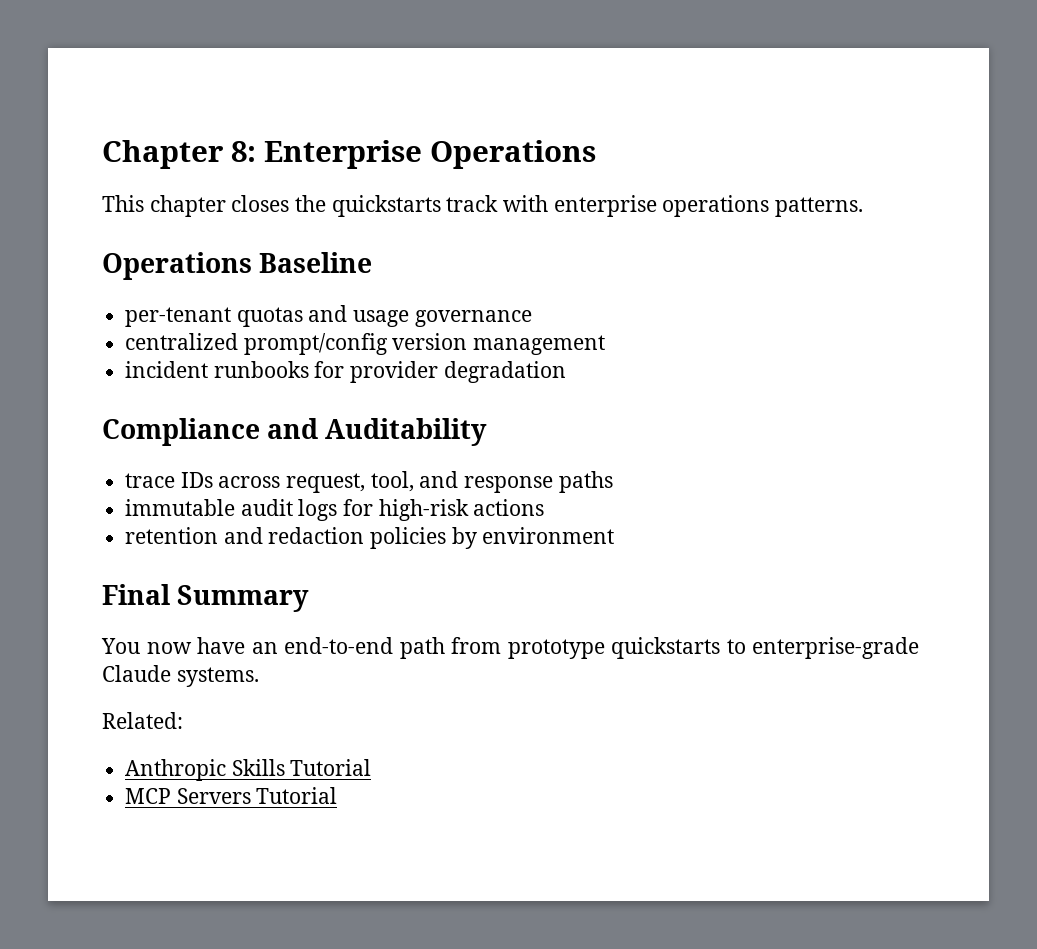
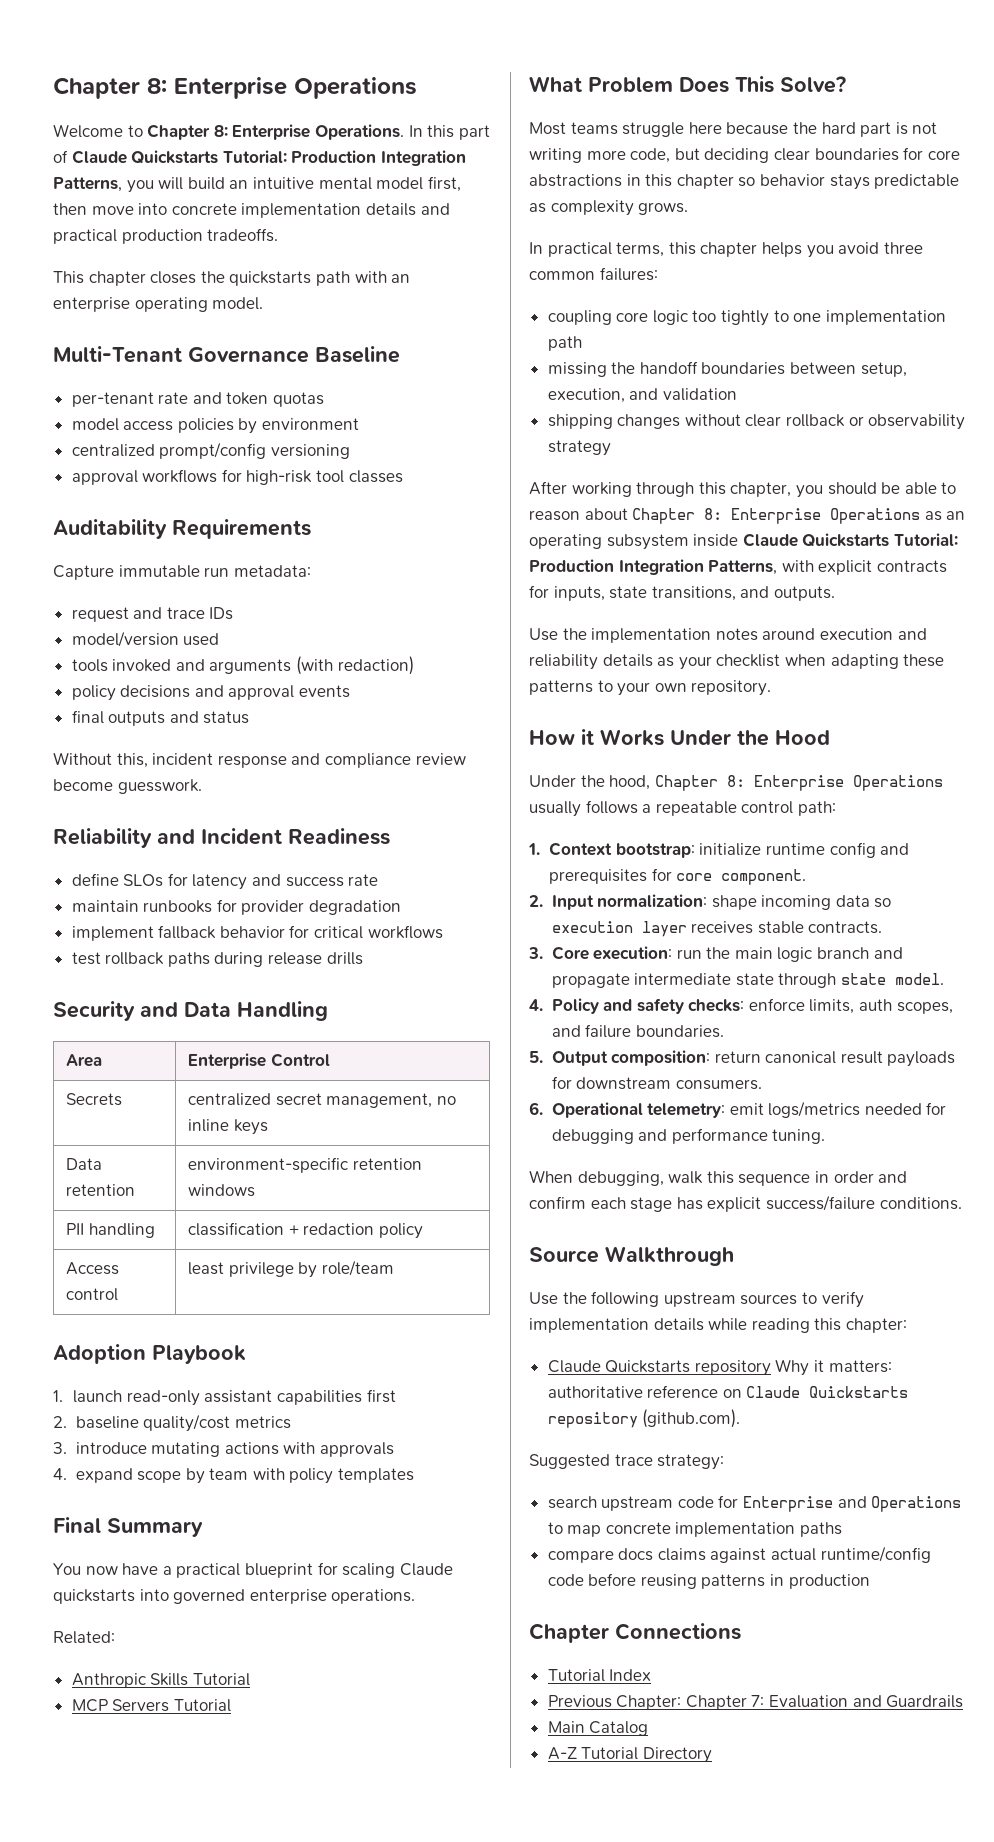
[102,140,596,169] Chapter 8: Enterprise Operations -> [53,77,417,99] [53,124,490,140] [53,150,466,166] [53,176,461,193] [53,203,450,218] [53,228,279,244] Chapter 8: Enterprise Operations // Welcome to Chapter 8: Enterprise Operations. In this part of Claude Quickstarts Tutorial: Production Integration Patterns, you will build an intuitive mental model first, then move into concrete implementation details and practical production tradeoffs.
[446,195,864,217] [102,252,373,280] [125,305,532,327] [125,333,606,355] [125,361,566,383] [102,418,488,446] [125,471,613,493] [125,499,545,521] [125,527,615,549] track with enterprise operations patterns. // Operations Baseline // per-tenant quotas and usage governance // centralized prompt/config version management // incident runbooks for provider degradation // Compliance and Auditability // trace IDs across request, tool, and response paths // immutable audit logs for high-risk actions // retention and redaction policies by environment -> [315,271,411,286] [53,297,264,312] [53,346,400,363] [71,392,325,407] [71,418,360,434] [71,442,350,459] [71,469,403,485] [53,519,311,539] [53,565,311,580] [71,607,234,622] [71,631,220,647] [71,656,414,675] [71,685,351,701] [71,710,250,726] [53,752,466,768] [53,779,202,794] [53,828,390,848] [71,873,379,890] [71,899,402,915] [71,925,443,941] [71,952,363,967] [53,1001,328,1021] [66,1054,103,1067] [188,1053,331,1069] [66,1093,123,1106] [188,1093,456,1108] [188,1119,268,1135] [66,1158,103,1170] [66,1184,136,1196] [188,1157,422,1173] [188,1184,256,1197] [66,1223,155,1238] [188,1222,423,1239] [66,1262,120,1275] [66,1288,119,1301] [188,1260,394,1278] [53,1344,246,1364] [53,1389,396,1406] [53,1414,291,1432] [53,1442,394,1457] [53,1468,415,1484] path with an enterprise operating model. // Multi-Tenant Governance Baseline // per-tenant rate and token quotas // model access policies by environment // centralized prompt/config versioning // approval workflows for high-risk tool classes // Auditability Requirements // Capture immutable run metadata: // request and trace IDs // model/version used // tools invoked and arguments (with redaction) // policy decisions and approval events // final outputs and status // Without this, incident response and compliance review become guesswork. // Reliability and Incident Readiness // define SLOs for latency and success rate // maintain runbooks for provider degradation // implement fallback behavior for critical workflows // test rollback paths during release drills // Security and Data Handling // Area | Enterprise Control // Secrets | centralized secret management, no inline keys // Data retention | environment-specific retention windows // PII handling | classification + redaction policy // Access control | least privilege by role/team // Adoption Playbook // 1. launch read-only assistant capabilities first // 2. baseline quality/cost metrics // 3. introduce mutating actions with approvals // 4. expand scope by team with policy templates
[251,637,919,659] [102,665,259,687] an end-to-end path from prototype quickstarts to enterprise-grade Claude systems. -> [162,1562,453,1578] [53,1589,416,1604] a practical blueprint for scaling Claude quickstarts into governed enterprise operations.
(338, 795) none -> [529,76,846,93] [529,122,938,137] [529,147,960,163] [529,174,960,190] [529,200,689,216] [529,242,923,258] [529,267,658,281] [547,310,946,326] [547,336,582,351] [547,361,907,377] [547,388,737,403] [547,414,966,430] [547,440,611,456] [529,481,957,498] [529,508,966,524] [529,533,958,550] [529,559,947,575] [529,585,835,601] [529,628,927,643] [529,654,945,670] [529,680,772,696] [529,729,830,746] [529,775,943,791] [529,800,836,817] [528,842,910,858] [549,868,807,885] [529,894,892,910] [551,921,883,937] [528,946,903,962] [551,973,944,988] [529,998,953,1014] [551,1024,724,1038] [529,1050,956,1067] [551,1076,762,1090] [529,1101,947,1118] [551,1128,826,1144] [529,1170,908,1186] [529,1195,962,1212] [529,1246,734,1266] [529,1291,864,1308] [529,1318,907,1333] [547,1359,892,1376] [547,1385,909,1398] [547,1409,741,1428] [529,1454,725,1470] [547,1495,962,1512] [547,1522,843,1537] [547,1546,931,1563] [547,1573,870,1589] [529,1623,741,1643] [547,1669,652,1682] [547,1695,964,1710] [547,1721,649,1736] [547,1747,712,1763] // What Problem Does This Solve? // Most teams struggle here because the hard part is not writing more code, but deciding clear boundaries for core abstractions in this chapter so behavior stays predictable as complexity grows. // In practical terms, this chapter helps you avoid three common failures: // coupling core logic too tightly to one implementation path // missing the handoff boundaries between setup, execution, and validation // shipping changes without clear rollback or observability strategy // After working through this chapter, you should be able to reason about Chapter 8: Enterprise Operations as an operating subsystem inside Claude Quickstarts Tutorial: Production Integration Patterns, with explicit contracts for inputs, state transitions, and outputs. // Use the implementation notes around execution and reliability details as your checklist when adapting these patterns to your own repository. // How it Works Under the Hood // Under the hood, Chapter 8: Enterprise Operations usually follows a repeatable control path: // 1. Context bootstrap: initialize runtime config and prerequisites for core component. // 2. Input normalization: shape incoming data so execution layer receives stable contracts. // 3. Core execution: run the main logic branch and propagate intermediate state through state model. // 4. Policy and safety checks: enforce limits, auth scopes, and failure boundaries. // 5. Output composition: return canonical result payloads for downstream consumers. // 6. Operational telemetry: emit logs/metrics needed for debugging and performance tuning. // When debugging, walk this sequence in order and confirm each stage has explicit success/failure conditions. // Source Walkthrough // Use the following upstream sources to verify implementation details while reading this chapter: // Claude Quickstarts repository Why it matters: authoritative reference on Claude Quickstarts repository (github.com). // Suggested trace strategy: // search upstream code for Enterprise and Operations to map concrete implementation paths // compare docs claims against actual runtime/config code before reusing patterns in production // Chapter Connections // Tutorial Index // Previous Chapter: Chapter 7: Evaluation and Guardrails // Main Catalog // A-Z Tutorial Directory

